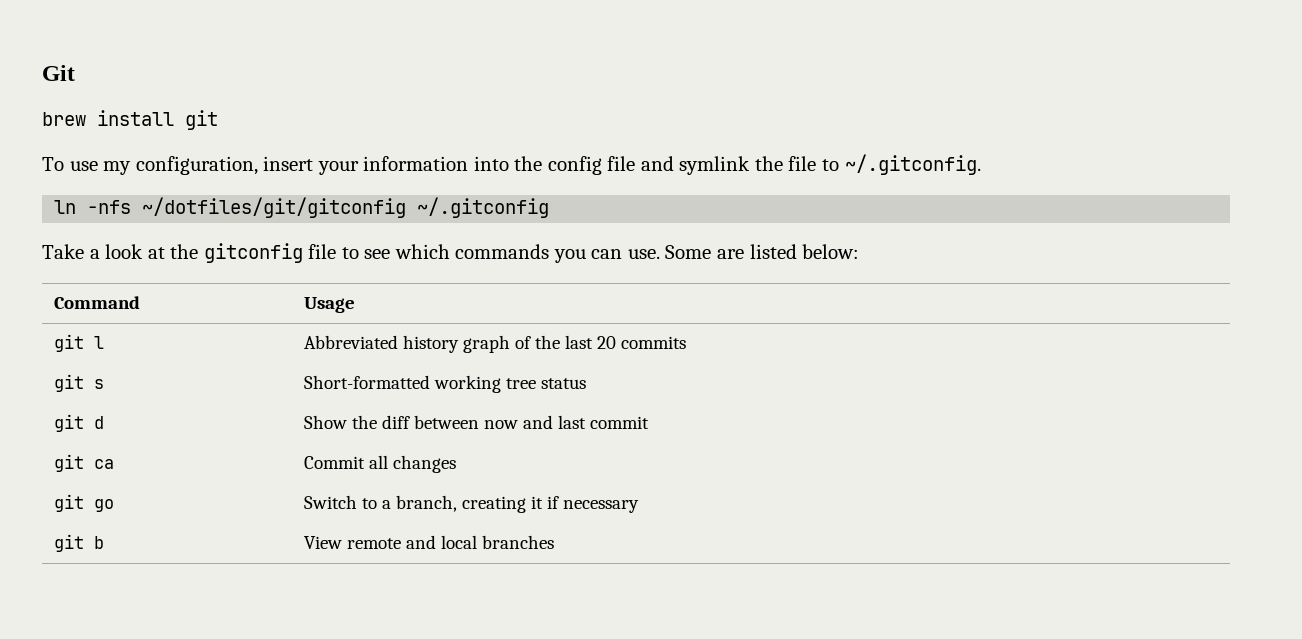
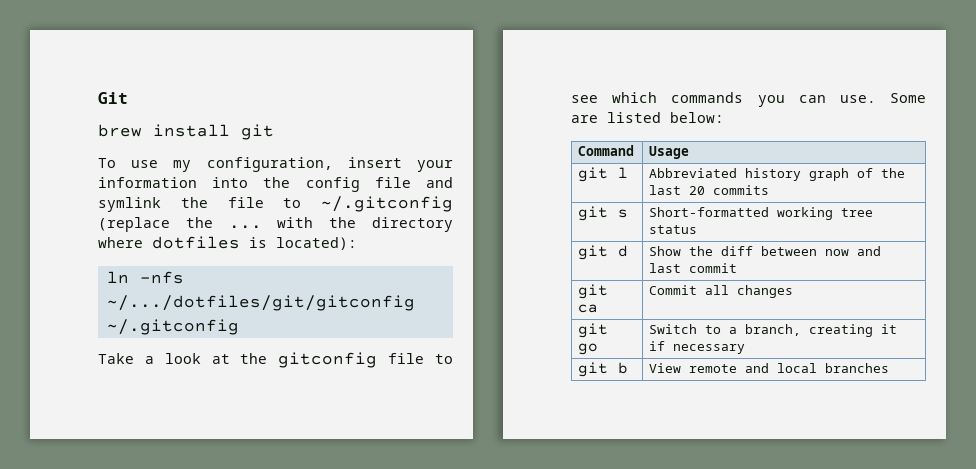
[844,154,981,175] ~/.gitconfig. -> [321,196,453,212] [98,217,454,232] [98,236,357,250] ~/.gitconfig (replace the ... with the directory where dotfiles is located):
[142,197,407,218] ~/dotfiles/git/gitconfig -> [106,295,415,311] ~/.../dotfiles/git/gitconfig

